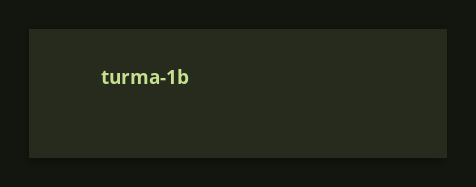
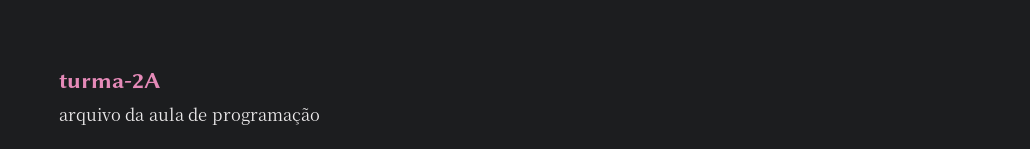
[101,69,189,84] turma-1b -> [59,73,160,89] [59,107,320,125] turma-2A // arquivo da aula de programação

